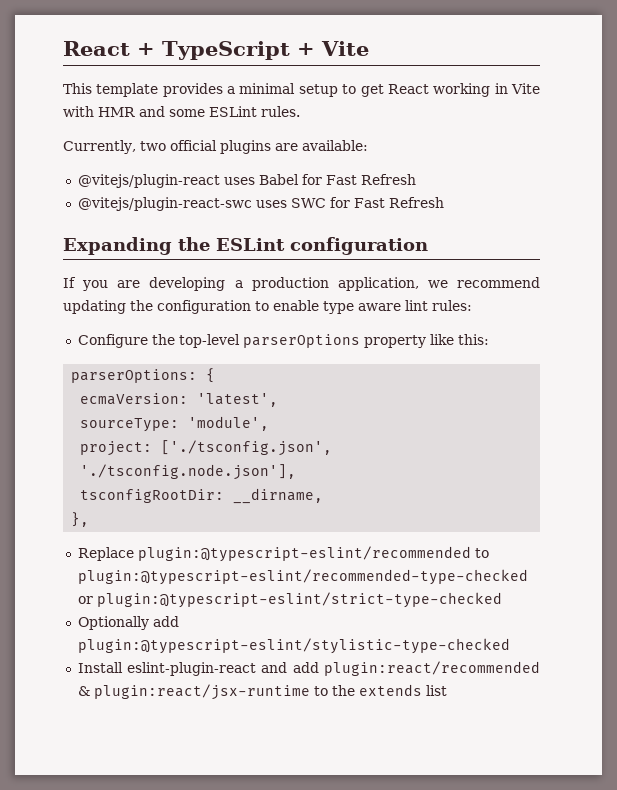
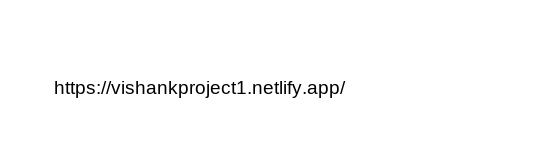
[63,41,369,60] [63,83,541,97] [63,106,300,117] [63,140,368,154] [77,174,416,188] [77,197,444,211] [63,237,428,255] [63,277,540,291] [63,300,472,314] [77,334,489,348] [71,368,216,383] [80,393,279,407] [80,416,270,432] [80,440,333,456] [80,464,297,480] [80,488,324,504] [71,512,90,527] [77,546,489,562] [77,569,528,585] [77,592,502,608] [77,616,179,630] [77,638,510,654] [77,661,540,676] [77,684,447,700] React + TypeScript + Vite // This template provides a minimal setup to get React working in Vite with HMR and some ESLint rules. // Currently, two official plugins are available: // @vitejs/plugin-react uses Babel for Fast Refresh // @vitejs/plugin-react-swc uses SWC for Fast Refresh // Expanding the ESLint configuration // If you are developing a production application, we recommend updating the configuration to enable type aware lint rules: // Configure the top-level parserOptions property like this: // parserOptions: { // ecmaVersion: 'latest', // sourceType: 'module', // project: ['./tsconfig.json', './tsconfig.node.json'], // tsconfigRootDir: __dirname, // }, // Replace plugin:@typescript-eslint/recommended to plugin:@typescript-eslint/recommended-type-checked or plugin:@typescript-eslint/strict-type-checked // Optionally add plugin:@typescript-eslint/stylistic-type-checked // Install eslint-plugin-react and add plugin:react/recommended & plugin:react/jsx-runtime to the extends list -> [54,81,346,98] https://vishankproject1.netlify.app/

